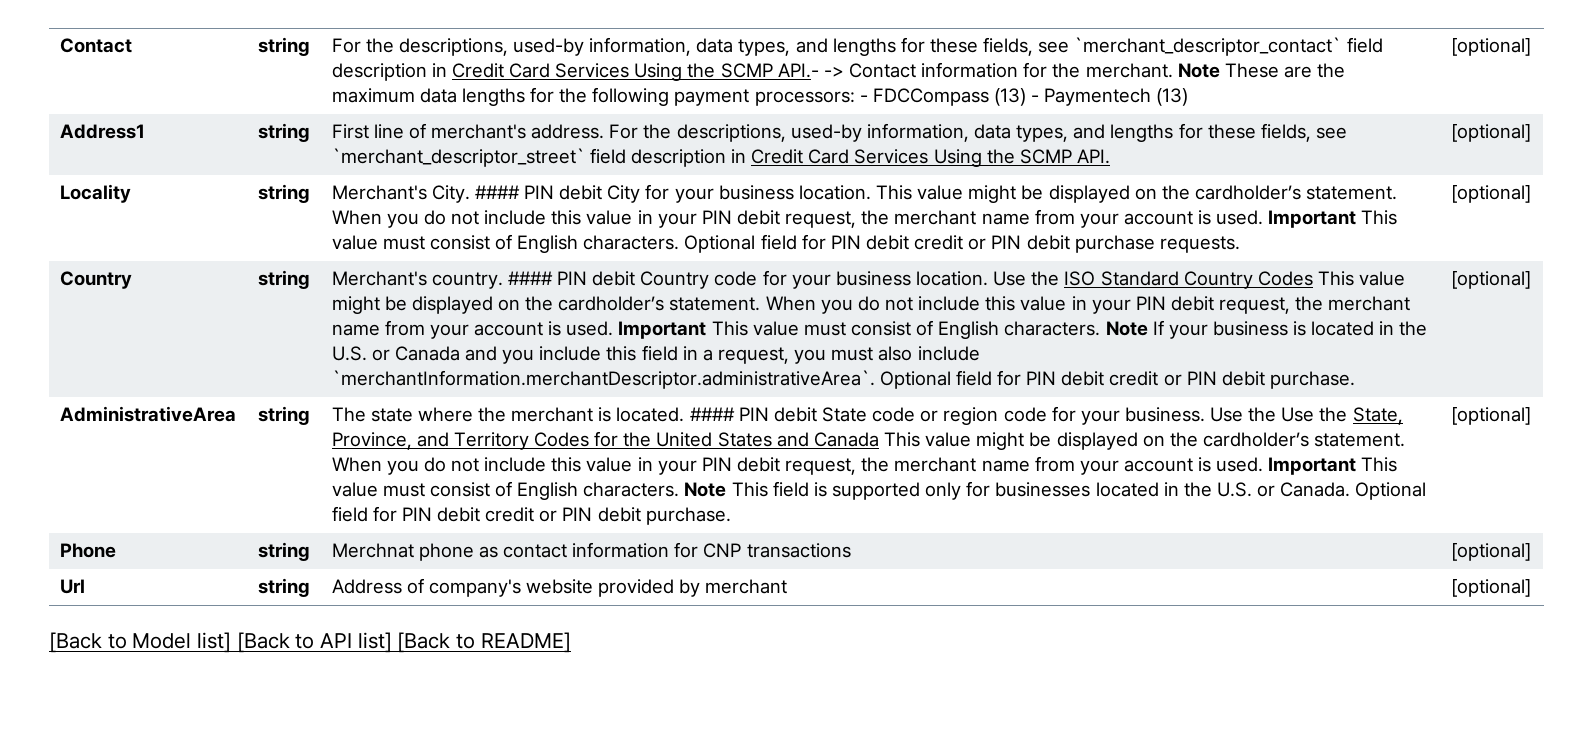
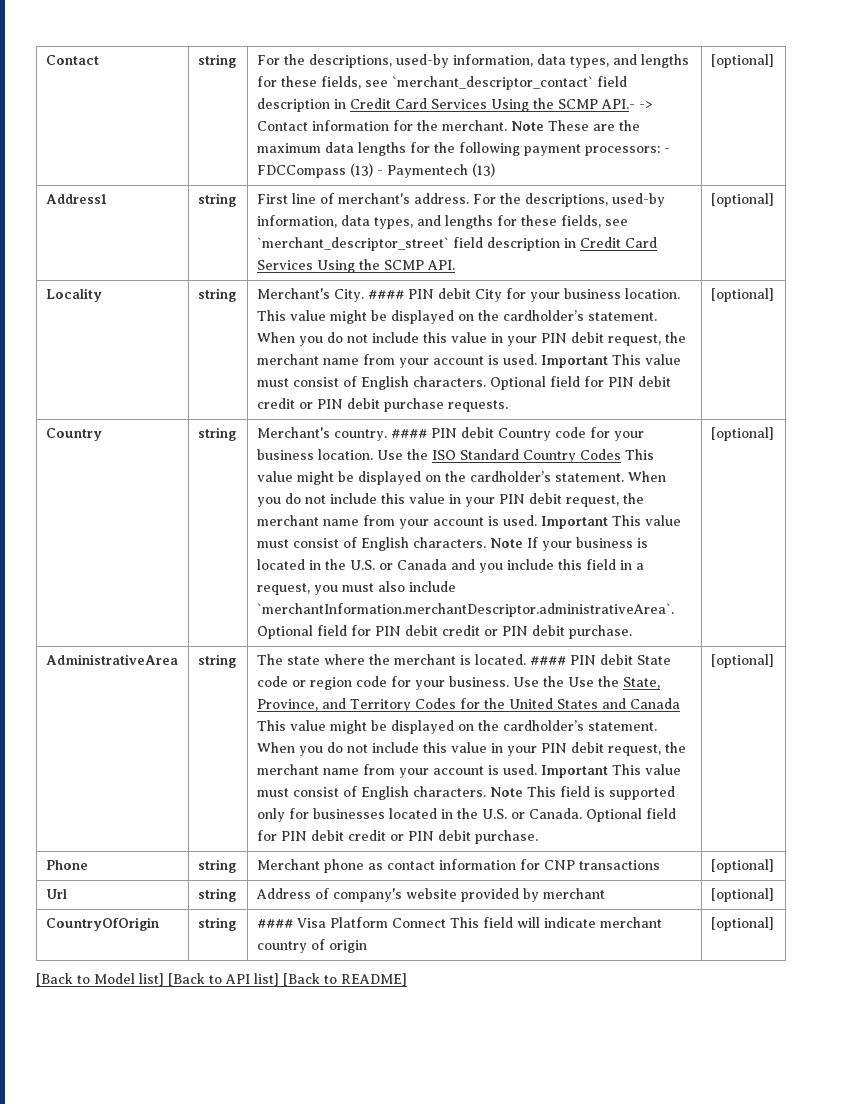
[331,543,414,558] Merchnat -> [256,859,320,870] Merchant
(1531, 588) none -> [45,917,159,931] [197,917,236,931] [256,917,662,928] [256,939,367,953] [710,917,774,931] // CountryOfOrigin | string | #### Visa Platform Connect This field will indicate merchant country of origin | [optional]

